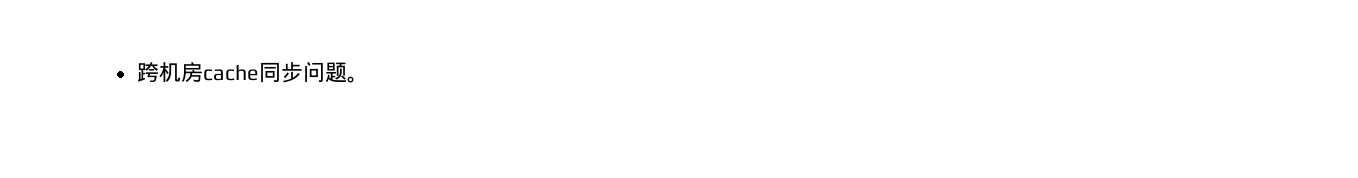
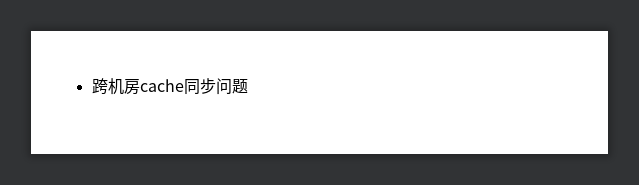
[346,76,369,83] 。 -> (248, 86) none

